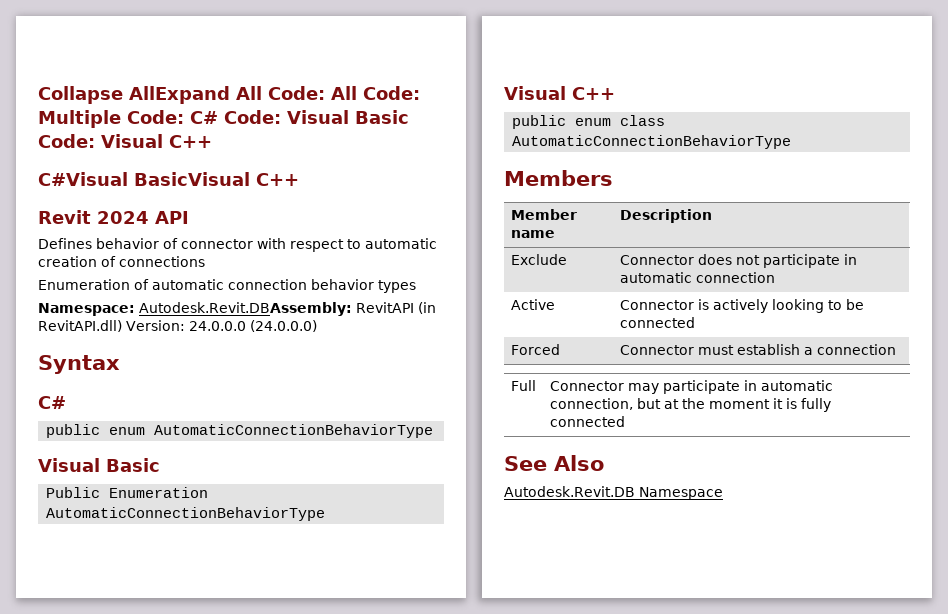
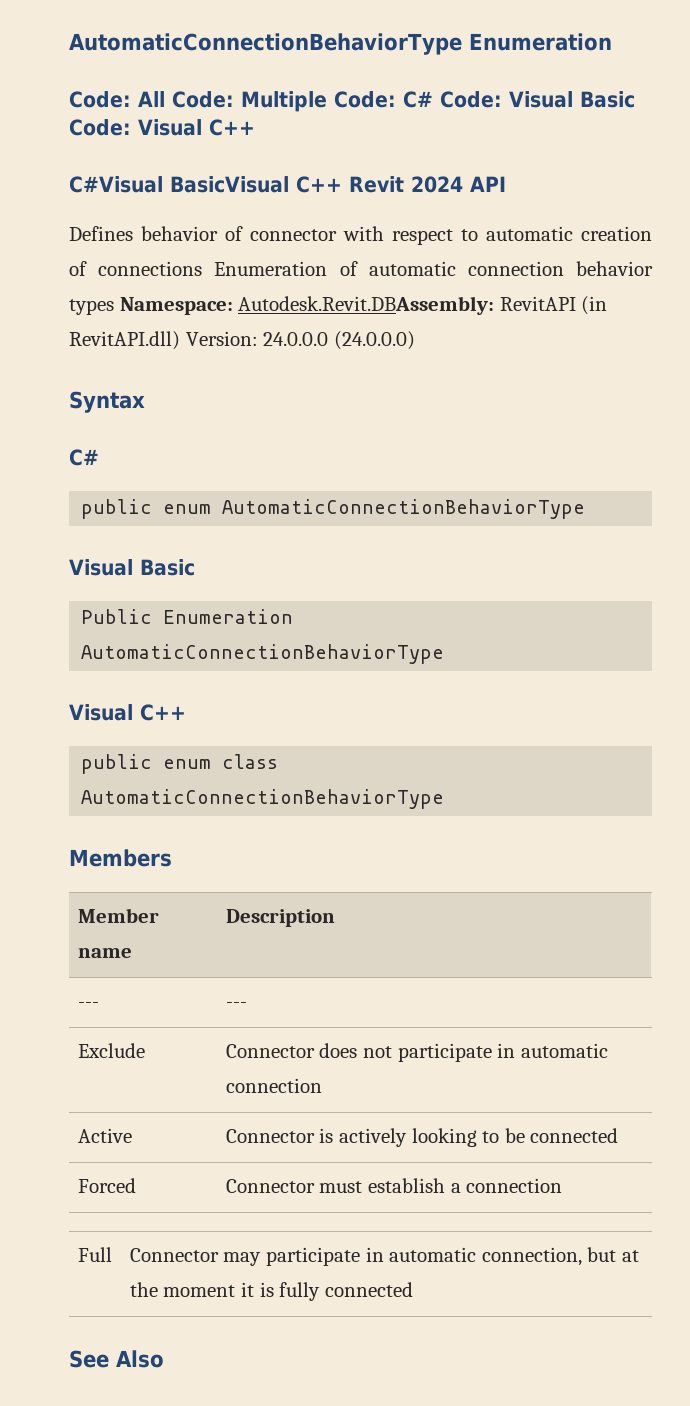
[38,86,262,104] Collapse AllExpand All -> [69,33,612,55] AutomaticConnectionBehaviorType Enumeration //
(299, 179) // -> (342, 184) none
(205, 261) // -> (203, 268) none
(416, 286) // -> (114, 307) none
(712, 216) none -> [77,1002,99,1008] [225,1002,247,1008] // --- | ---
[504,486,723,500] // Autodesk.Revit.DB Namespace -> (164, 1359) none

